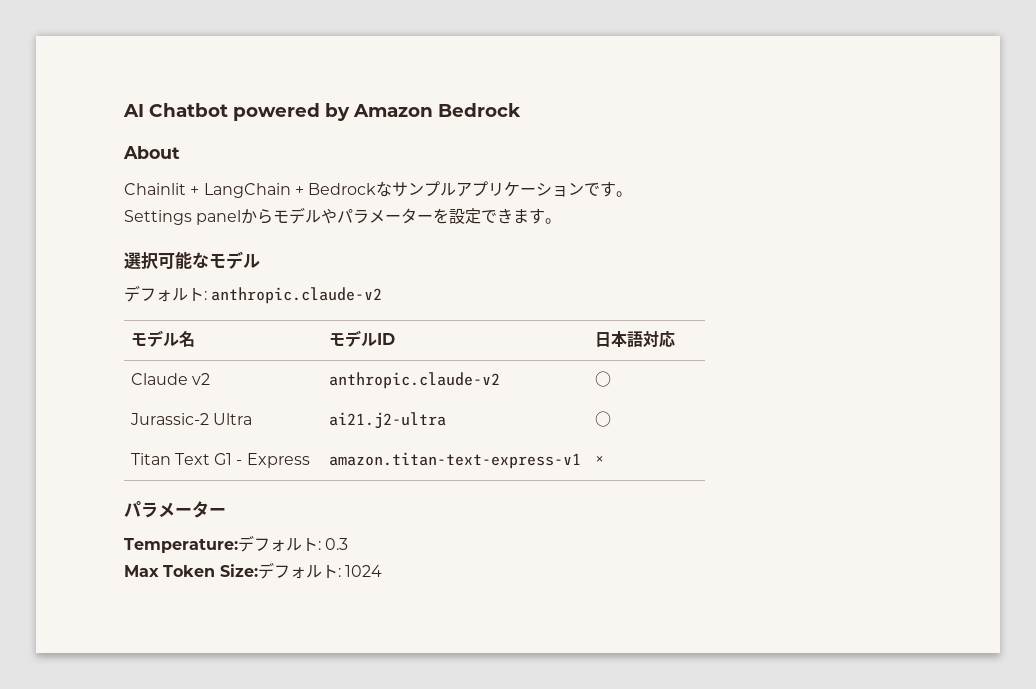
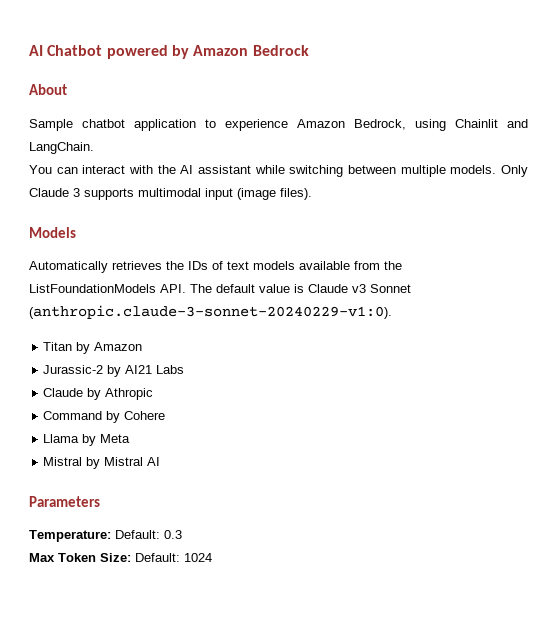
[124,181,633,198] [124,207,562,225] [124,251,260,269] [124,285,383,304] [130,330,195,347] [328,330,395,347] [594,331,675,348] [130,373,210,385] [328,372,500,389] [594,371,611,387] [129,413,252,425] [328,412,446,429] [594,411,611,427] [130,453,310,468] [328,452,581,469] [594,456,604,465] [124,501,226,518] [124,535,321,553] Chainlit + LangChain + Bedrockなサンプルアプリケーションです。 // Settings panelからモデルやパラメーターを設定できます。 // 選択可能なモデル // デフォルト: anthropic.claude-v2 // モデル名 | モデルID | 日本語対応 // Claude v2 | anthropic.claude-v2 | ○ // Jurassic-2 Ultra | ai21.j2-ultra | ○ // Titan Text G1 - Express | amazon.titan-text-express-v1 | × // パラメーター // Temperature:デフォルト: -> [29,119,528,131] [29,142,94,154] [29,165,528,177] [29,188,312,200] [29,227,76,238] [29,261,402,273] [29,284,411,293] [29,305,392,319] [43,342,143,354] [43,365,185,377] [43,388,154,400] [43,411,166,423] [43,434,131,446] [43,457,161,469] [29,496,100,507] [29,530,160,542] Sample chatbot application to experience Amazon Bedrock, using Chainlit and LangChain. // You can interact with the AI assistant while switching between multiple models. Only Claude 3 supports multimodal input (image files). // Models // Automatically retrieves the IDs of text models available from the ListFoundationModels API. The default value is Claude v3 Sonnet (anthropic.claude-3-sonnet-20240229-v1:0). // Titan by Amazon // Jurassic-2 by AI21 Labs // Claude by Athropic // Command by Cohere // Llama by Meta // Mistral by Mistral AI // Parameters // Temperature: Default:
[257,562,341,579] デフォルト: -> [135,553,180,562] Default:

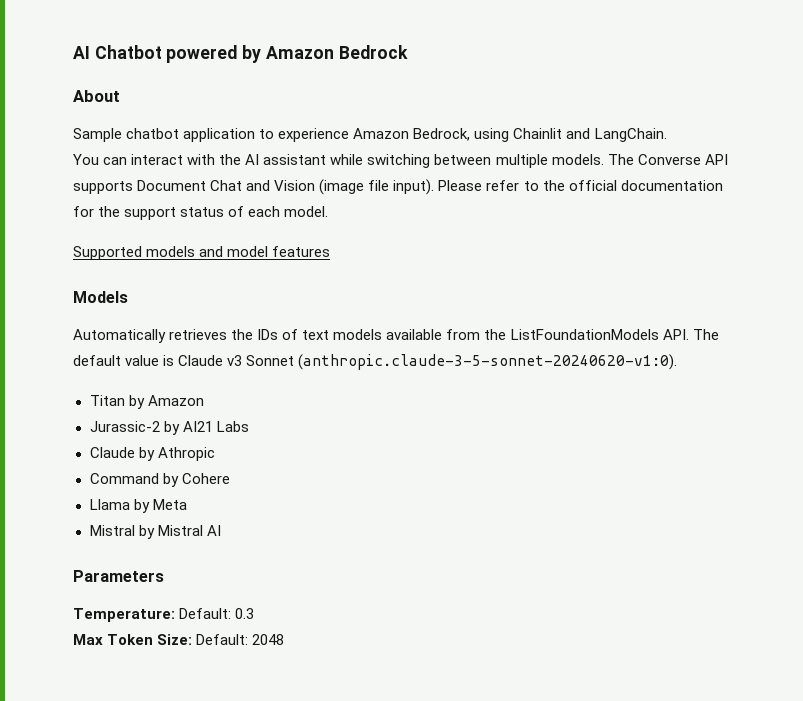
[501,165,528,177] [29,188,312,200] Only Claude 3 supports multimodal input (image files). -> [607,154,728,165] [73,179,723,195] [73,206,329,220] [73,246,331,260] The Converse API supports Document Chat and Vision (image file input). Please refer to the official documentation for the support status of each model. // Supported models and model features
[29,305,392,319] (anthropic.claude-3-sonnet-20240229-v1:0). -> [298,354,678,370] (anthropic.claude-3-5-sonnet-20240620-v1:0).
[184,553,212,562] 1024 -> [252,634,285,645] 2048

